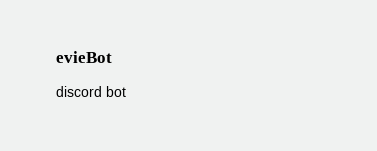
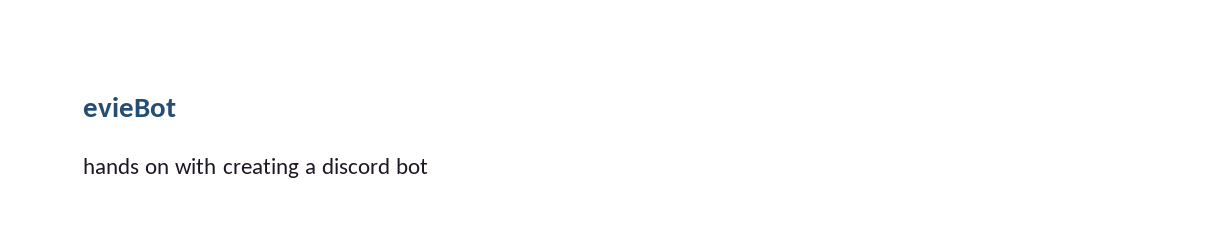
(112, 57) none -> [83,158,316,178] hands on with creating a

